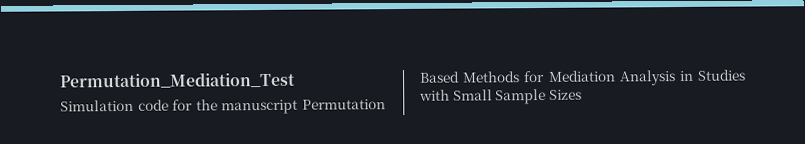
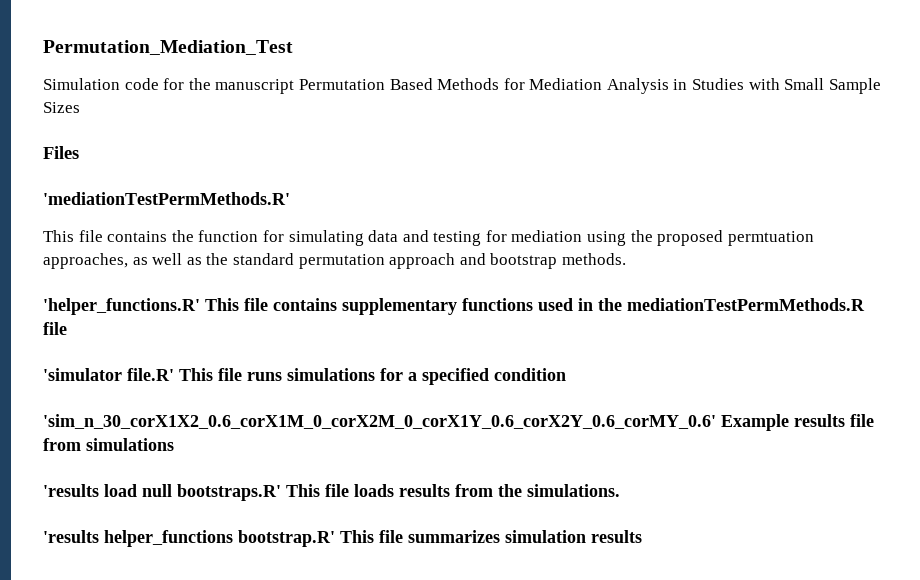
(582, 94) none -> [43,146,79,159] [43,192,290,205] [43,230,814,246] [43,253,626,269] [43,298,865,315] [43,322,67,335] [43,368,566,385] [43,414,874,431] [43,438,174,451] [43,484,620,501] [43,530,642,547] // Files // 'mediationTestPermMethods.R' // This file contains the function for simulating data and testing for mediation using the proposed permtuation approaches, as well as the standard permutation approach and bootstrap methods. // 'helper_functions.R' This file contains supplementary functions used in the mediationTestPermMethods.R file // 'simulator file.R' This file runs simulations for a specified condition // 'sim_n_30_corX1X2_0.6_corX1M_0_corX2M_0_corX1Y_0.6_corX2Y_0.6_corMY_0.6' Example results file from simulations // 'results load null bootstraps.R' This file loads results from the simulations. // 'results helper_functions bootstrap.R' This file summarizes simulation results

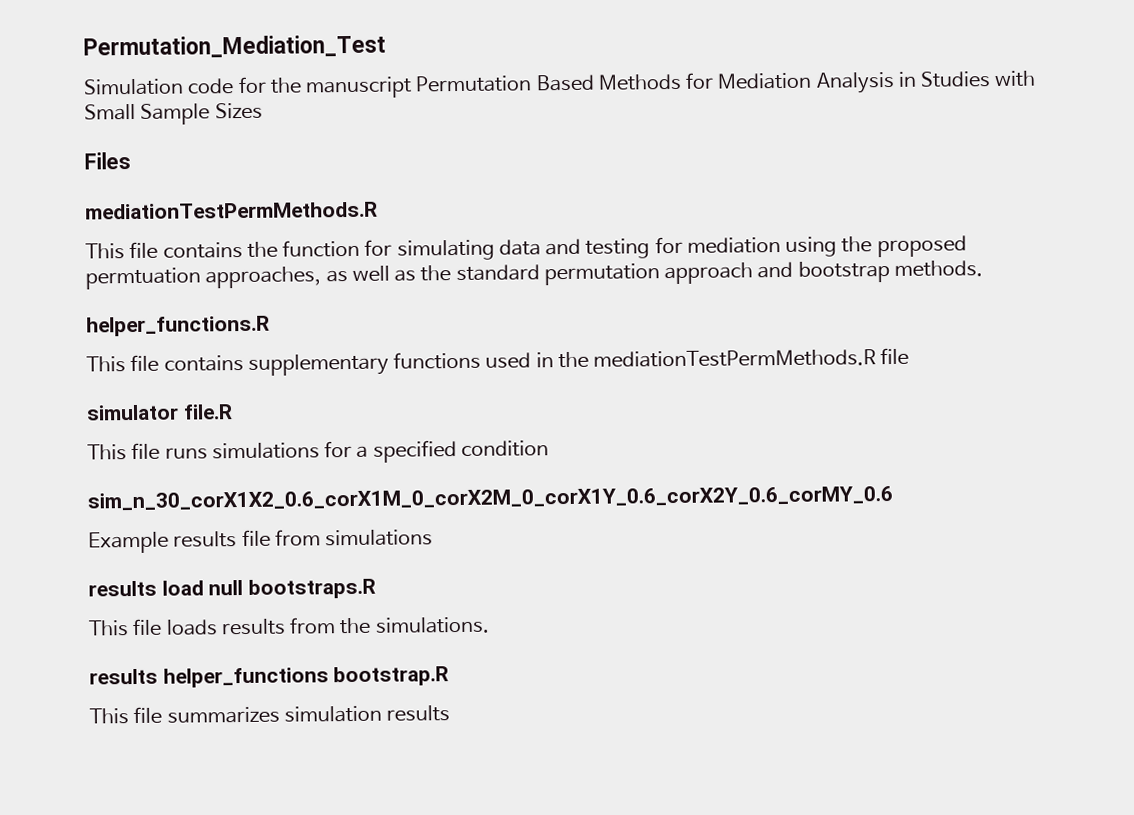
[43,192,290,205] 'mediationTestPermMethods.R' -> [85,201,378,220] mediationTestPermMethods.R
[43,298,200,315] 'helper_functions.R' -> [86,315,270,337] helper_functions.R //
[43,368,174,381] 'simulator file.R' -> [86,404,233,421] simulator file.R //
[43,414,716,429] 'sim_n_30_corX1X2_0.6_corX1M_0_corX2M_0_corX1Y_0.6_corX2Y_0.6_corMY_0.6' -> [87,485,893,511] sim_n_30_corX1X2_0.6_corX1M_0_corX2M_0_corX1Y_0.6_corX2Y_0.6_corMY_0.6 //
[43,484,99,497] 'results -> [88,580,157,597] results
[177,484,281,501] bootstraps.R' -> [248,578,377,599] bootstraps.R //
[43,530,335,547] 'results helper_functions bootstrap.R' -> [89,666,450,688] results helper_functions bootstrap.R //

